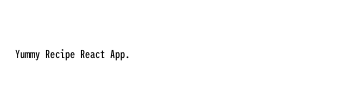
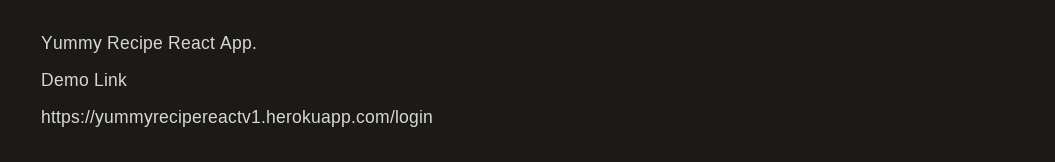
(130, 55) none -> [41,73,127,86] [41,110,433,127] // Demo Link // https://yummyrecipereactv1.herokuapp.com/login

